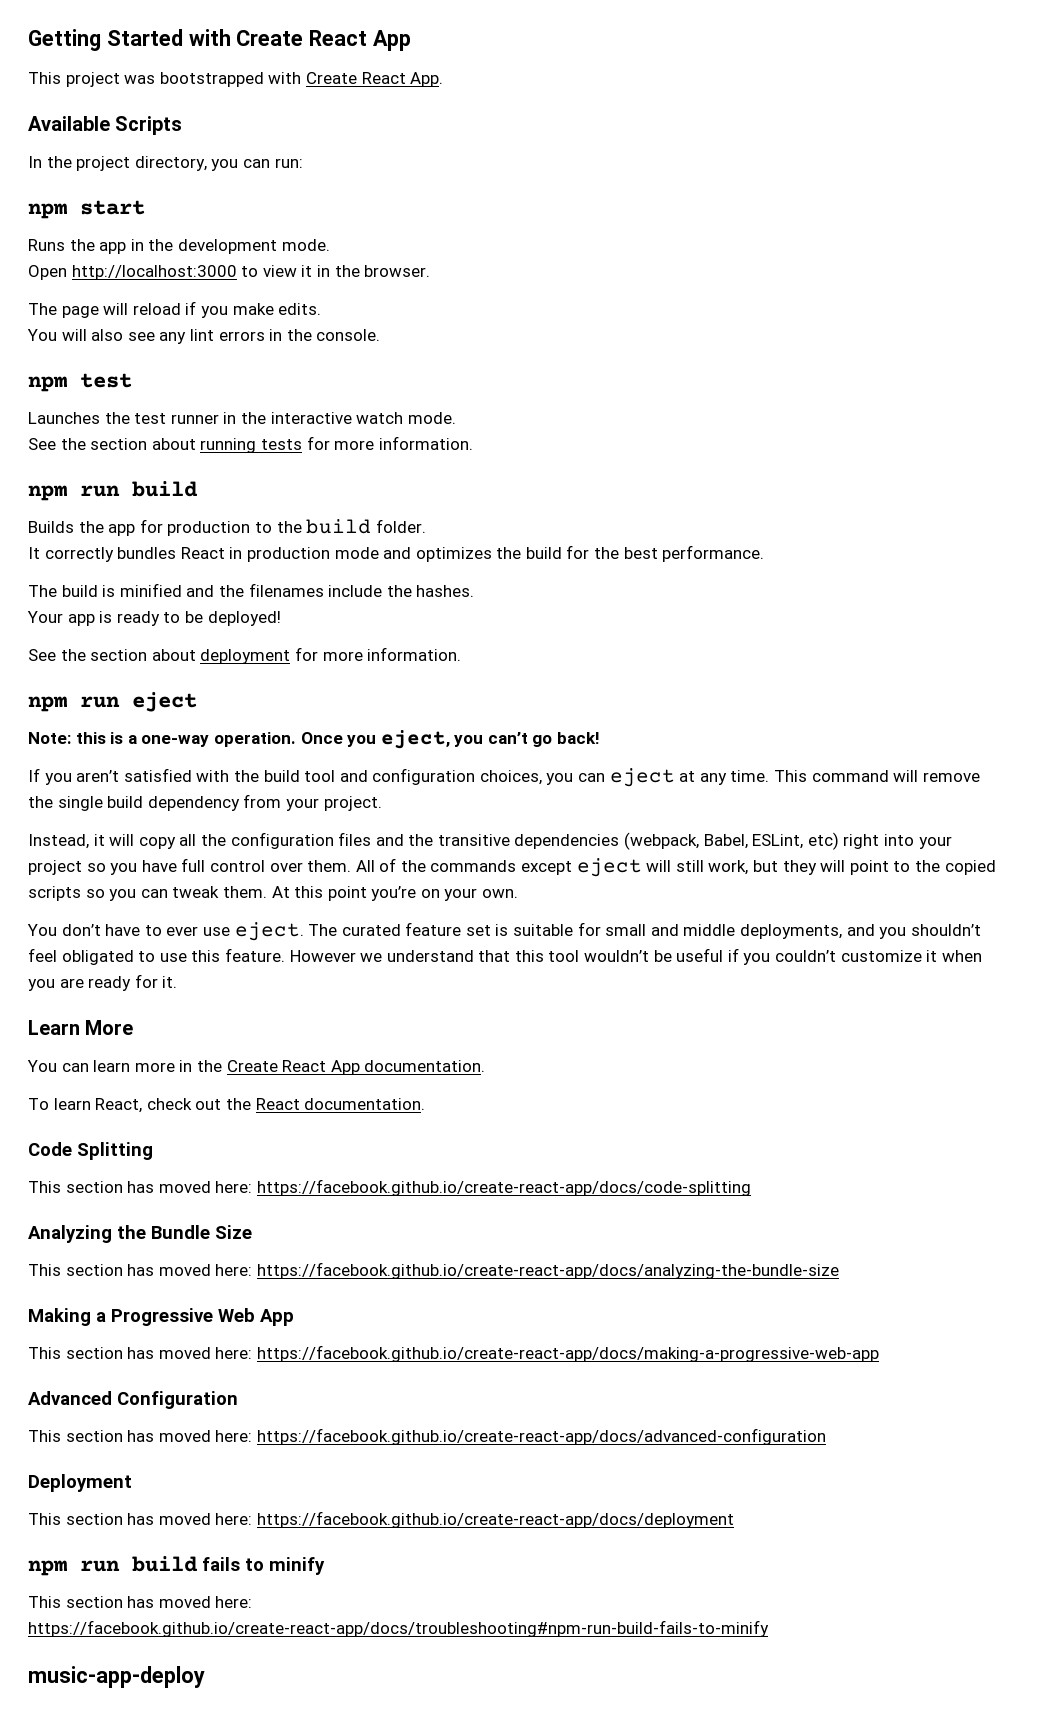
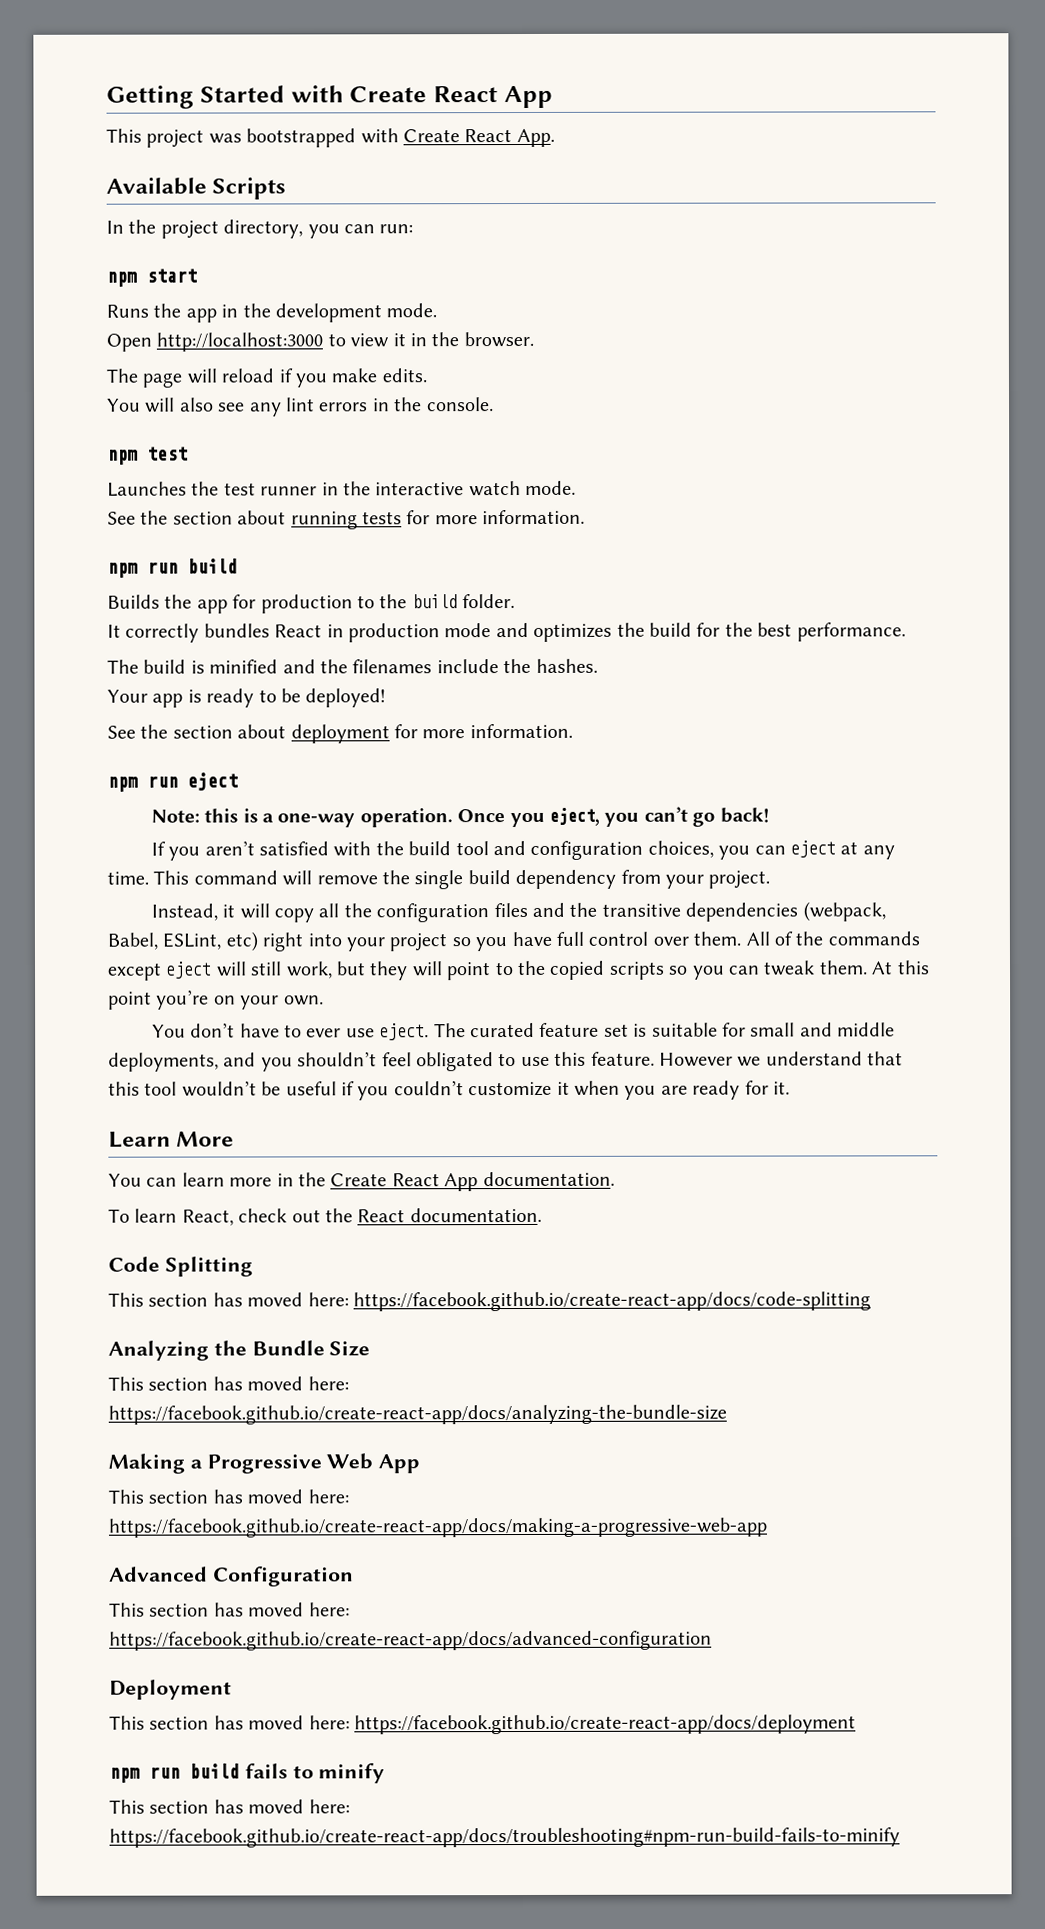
[28,1666,205,1688] // music-app-deploy -> (900, 1837) none

